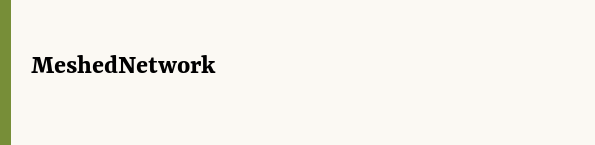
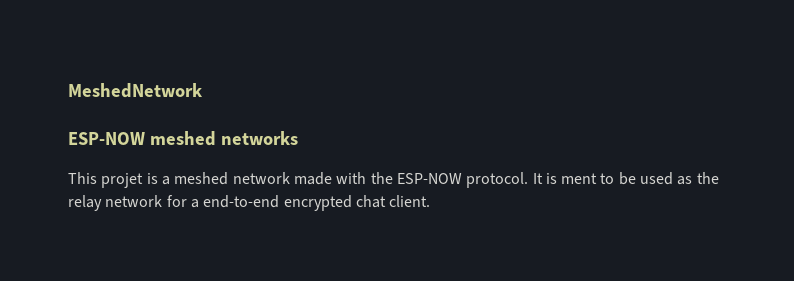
(216, 64) none -> [68,131,298,146] [68,172,719,188] [68,195,431,211] // ESP-NOW meshed networks // This projet is a meshed network made with the ESP-NOW protocol. It is ment to be used as the relay network for a end-to-end encrypted chat client.

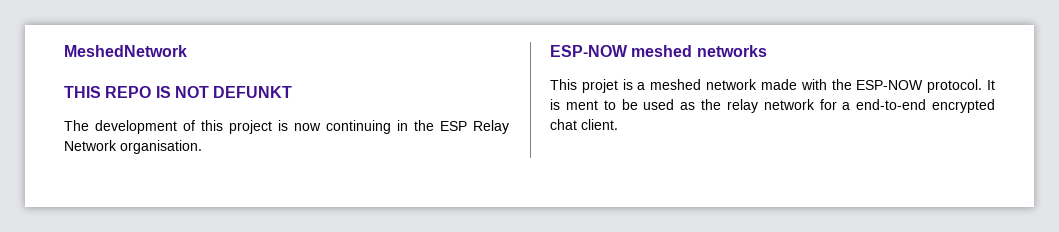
(203, 90) none -> [64,86,293,98] [64,120,509,134] [64,140,202,154] // THIS REPO IS NOT DEFUNKT // The development of this project is now continuing in the ESP Relay Network organisation.

